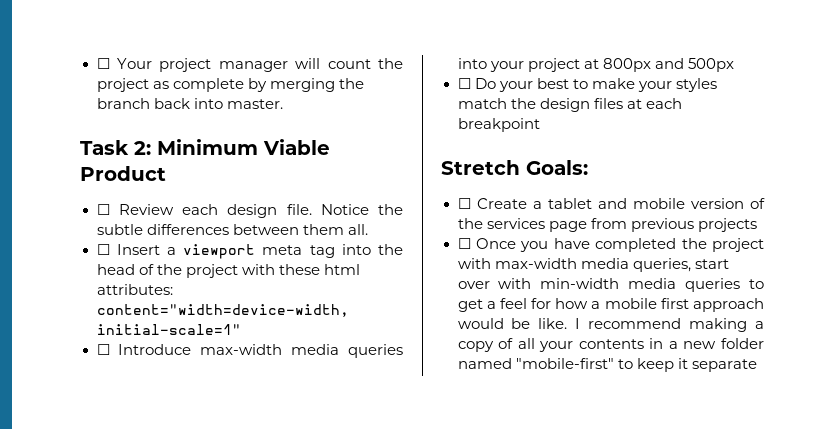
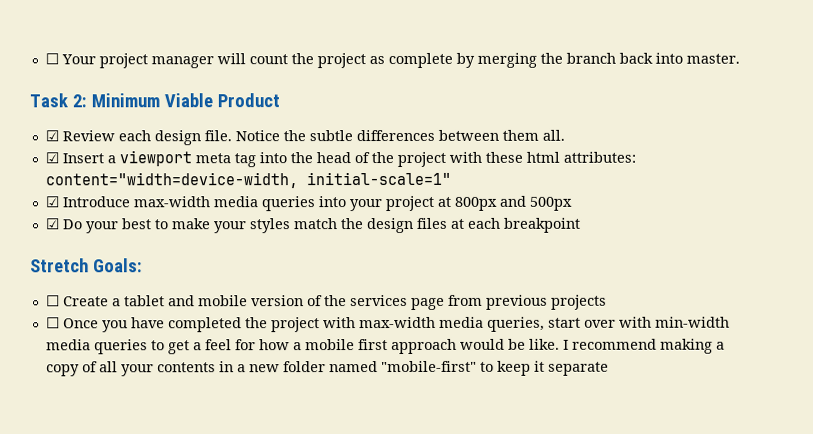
[96,204,110,215] ☐ -> [44,130,59,142] ☑
[96,244,110,255] ☐ -> [44,152,59,164] ☑
[96,344,110,355] ☐ -> [44,196,59,208] ☑
[457,78,471,89] ☐ -> [45,218,60,230] ☑

